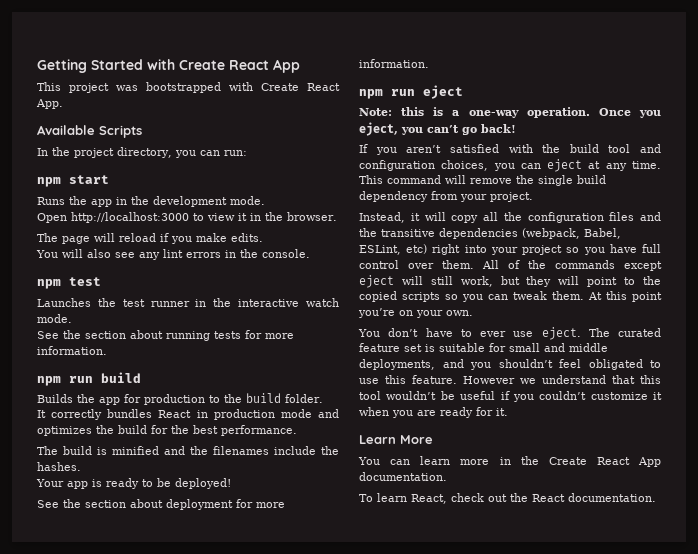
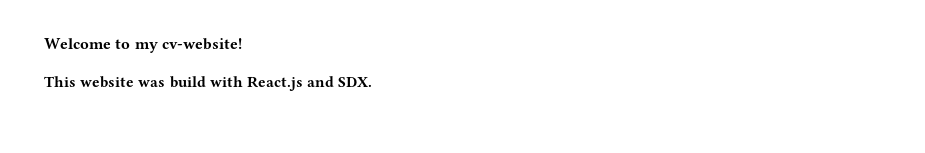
[37,59,300,73] [37,82,340,93] [36,99,63,109] [37,125,142,138] [37,147,247,158] [37,175,109,187] [37,196,265,207] [37,212,337,223] [37,233,263,244] [36,249,310,260] [37,277,101,289] [37,298,339,307] [37,314,72,323] [37,330,294,341] [37,346,107,355] [37,372,141,386] [37,393,323,405] [37,409,339,420] [37,425,297,436] [37,446,339,455] [37,462,81,471] [36,478,231,489] [37,499,285,510] [359,59,429,68] [359,85,463,99] [359,107,661,118] [359,122,516,136] [359,144,661,155] [359,159,661,172] [359,175,606,186] [359,191,533,202] [359,212,661,223] [359,228,621,239] [359,244,661,255] [359,260,662,271] [359,275,661,288] [359,291,662,302] [358,308,473,318] [358,327,661,340] [359,343,608,352] [359,359,661,370] [359,375,661,384] [359,391,662,402] [359,407,508,418] [359,435,433,444] [358,456,661,467] [359,472,447,481] [359,493,656,504] Getting Started with Create React App // This project was bootstrapped with Create React App. // Available Scripts // In the project directory, you can run: // npm start // Runs the app in the development mode. // Open http://localhost:3000 to view it in the browser. // The page will reload if you make edits. // You will also see any lint errors in the console. // npm test // Launches the test runner in the interactive watch mode. // See the section about running tests for more information. // npm run build // Builds the app for production to the build folder. // It correctly bundles React in production mode and optimizes the build for the best performance. // The build is minified and the filenames include the hashes. // Your app is ready to be deployed! // See the section about deployment for more information. // npm run eject // Note: this is a one-way operation. Once you eject, you can’t go back! // If you aren’t satisfied with the build tool and configuration choices, you can eject at any time. This command will remove the single build dependency from your project. // Instead, it will copy all the configuration files and the transitive dependencies (webpack, Babel, ESLint, etc) right into your project so you have full control over them. All of the commands except eject will still work, but they will point to the copied scripts so you can tweak them. At this point you’re on your own. // You don’t have to ever use eject. The curated feature set is suitable for small and middle deployments, and you shouldn’t feel obligated to use this feature. However we understand that this tool wouldn’t be useful if you couldn’t customize it when you are ready for it. // Learn More // You can learn more in the Create React App documentation. // To learn React, check out the React documentation. -> [44,38,242,53] [44,76,373,91] Welcome to my cv-website! // This website was build with React.js and SDX.

